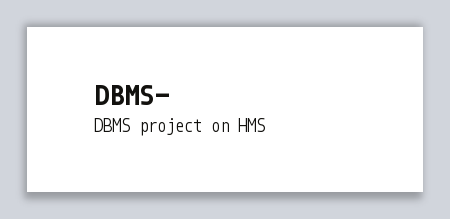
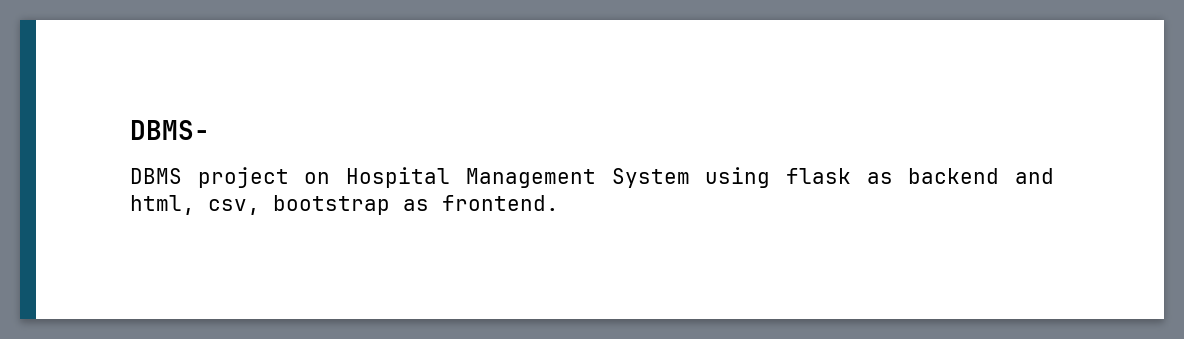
[238,118,265,132] HMS -> [346,167,1055,188] [130,195,559,215] Hospital Management System using flask as backend and html, csv, bootstrap as frontend.

